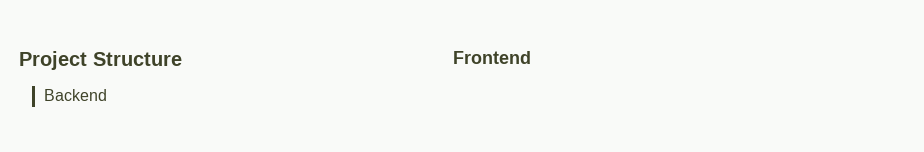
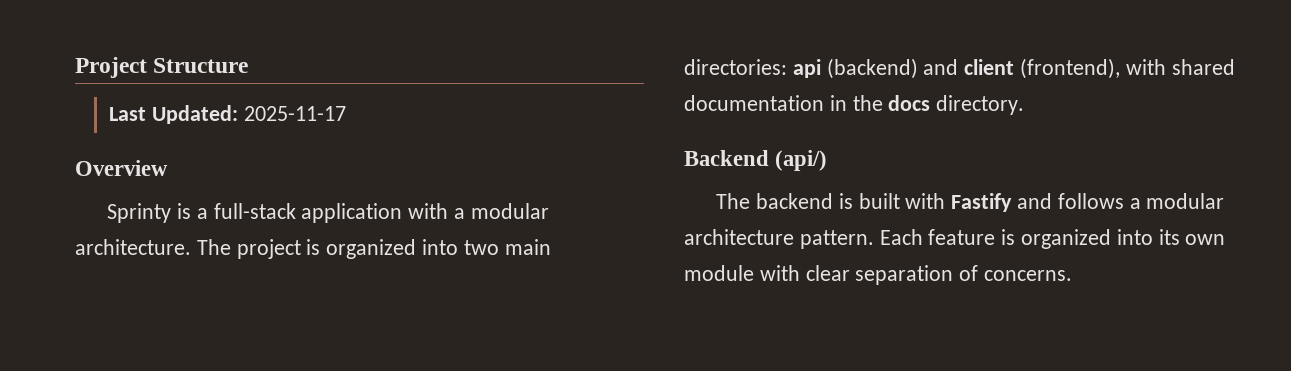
[43,89,107,101] [453,51,531,64] Backend // Frontend -> [109,105,346,124] [75,160,168,176] [107,203,549,223] [75,239,551,259] [684,58,1235,79] [684,95,1025,115] [684,150,828,171] [716,193,1225,212] [684,229,1226,249] [684,265,1073,285] Last Updated: 2025-11-17 // Overview // Sprinty is a full-stack application with a modular architecture. The project is organized into two main directories: api (backend) and client (frontend), with shared documentation in the docs directory. // Backend (api/) // The backend is built with Fastify and follows a modular architecture pattern. Each feature is organized into its own module with clear separation of concerns.

